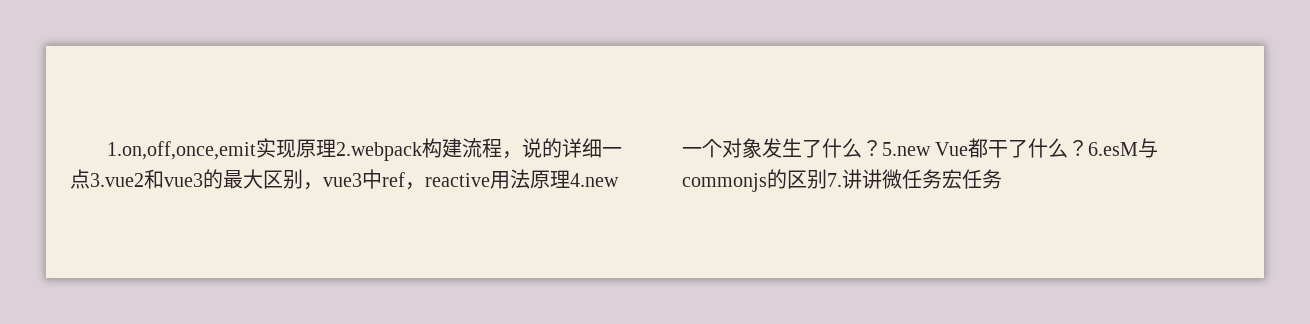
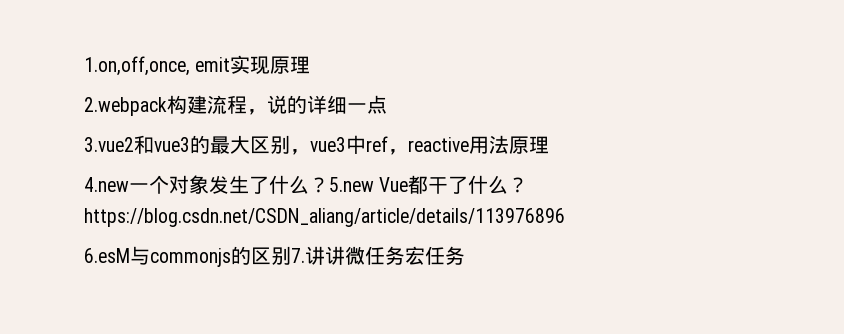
[107,141,257,160] 1.on,off,once,emit -> [84,56,231,76] 1.on,off,once, emit
(337, 148) none -> (311, 65) //
(90, 179) none -> (387, 104) //
(570, 179) none -> (549, 145) //
(1089, 148) none -> [84,208,565,227] https://blog.csdn.net/CSDN_aliang/article/details/113976896 //

